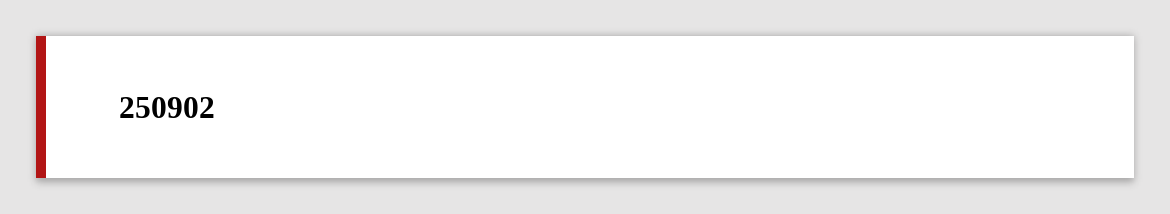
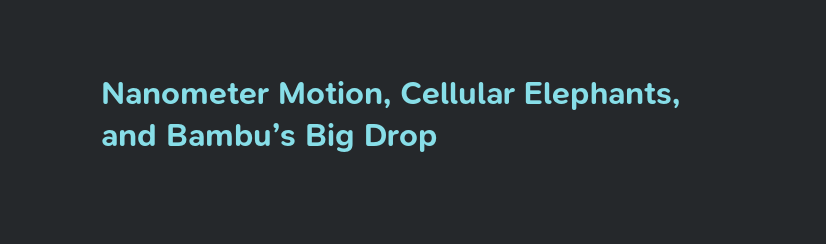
[119,97,215,118] 250902 -> [101,81,680,110] [101,123,438,152] Nanometer Motion, Cellular Elephants, and Bambu’s Big Drop

